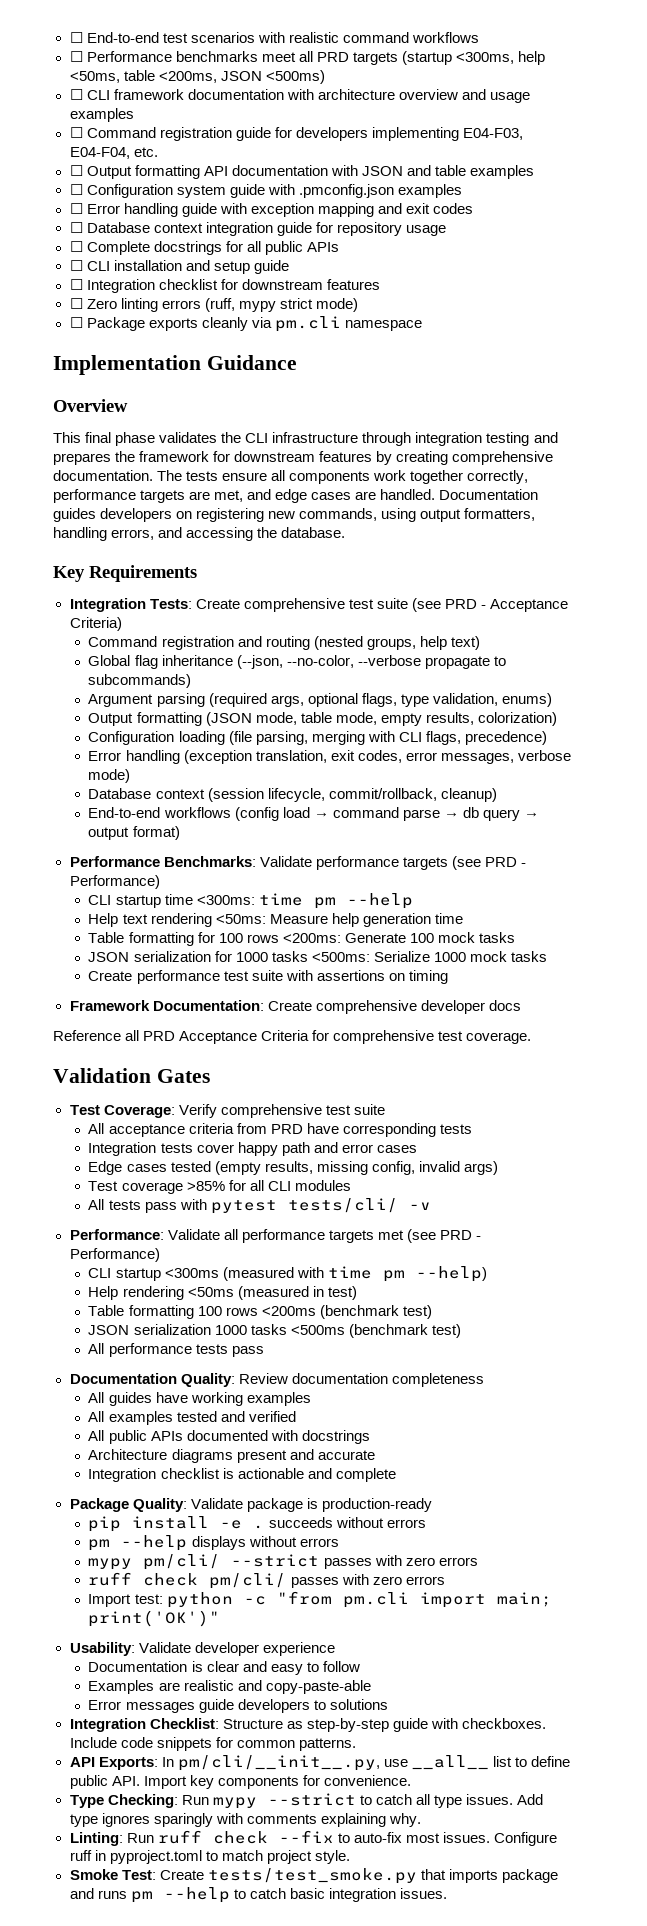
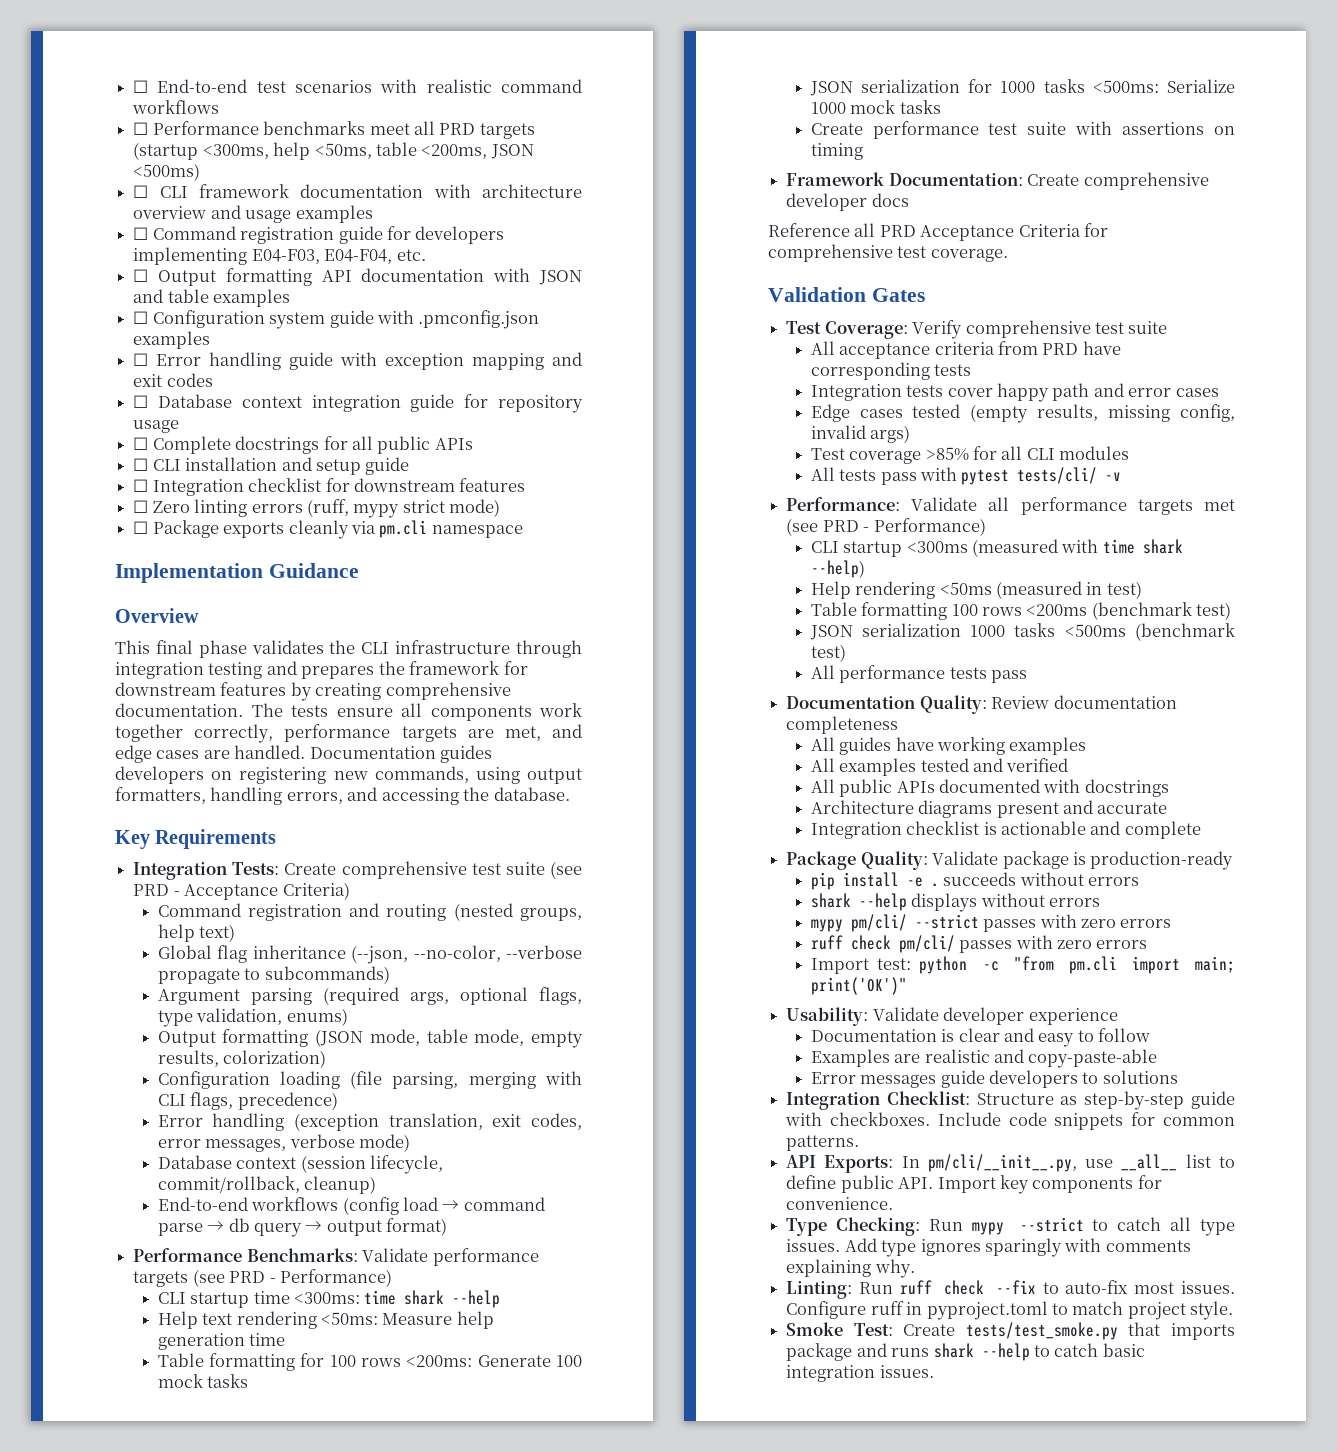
[313,897,336,909] pm -> [404,1290,445,1305] shark
[382,1270,405,1282] pm -> [1142,539,1183,554] shark
[88,1539,111,1551] pm -> [810,893,851,908] shark
[130,1891,153,1903] pm -> [933,1343,974,1358] shark

